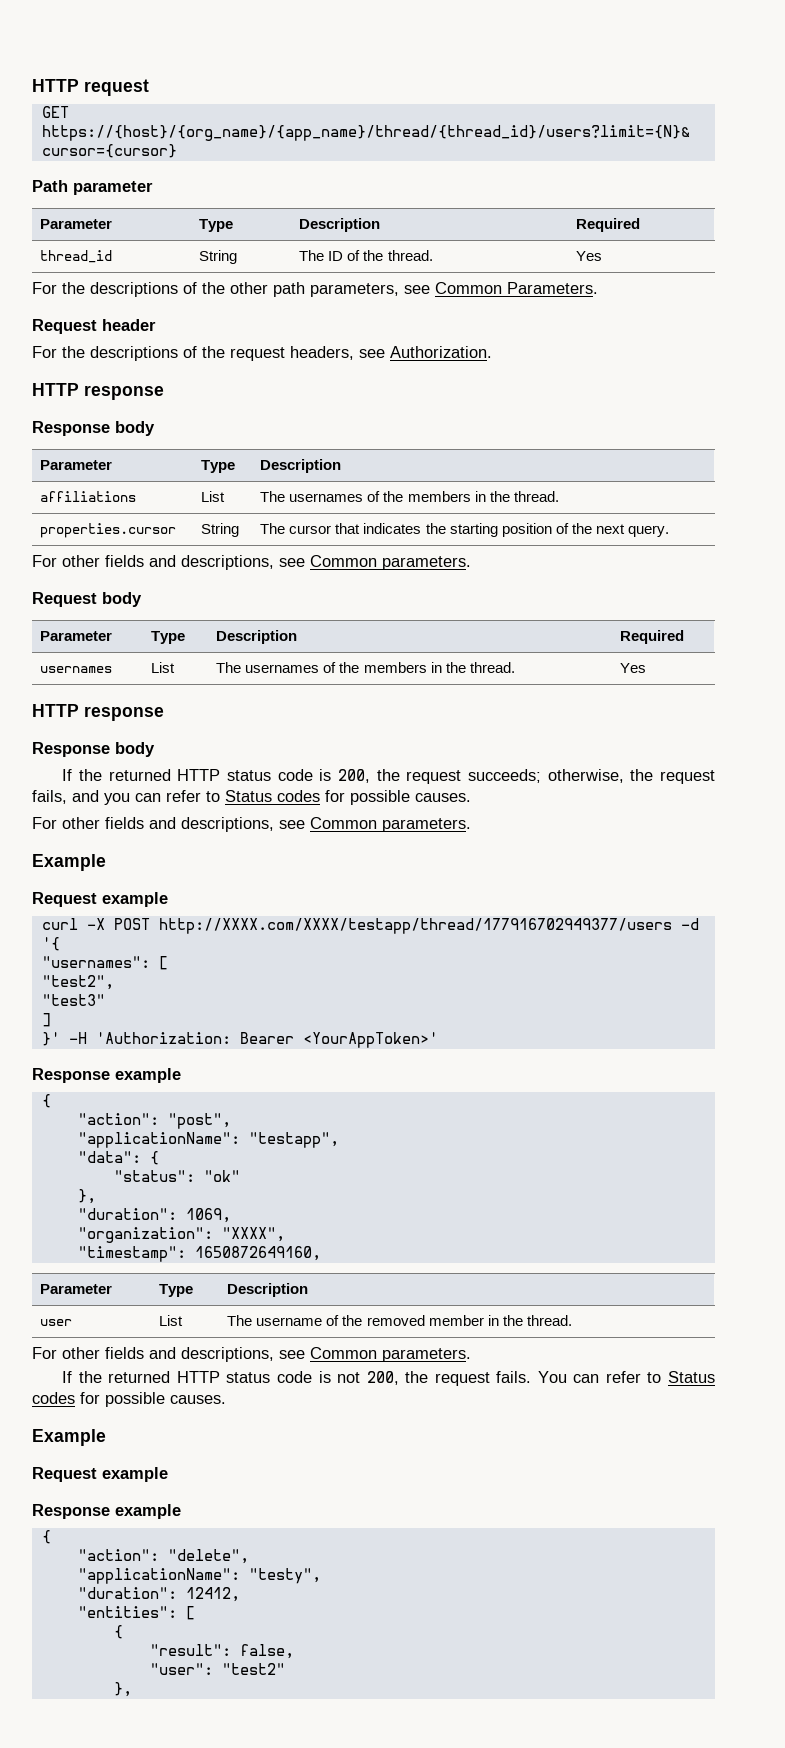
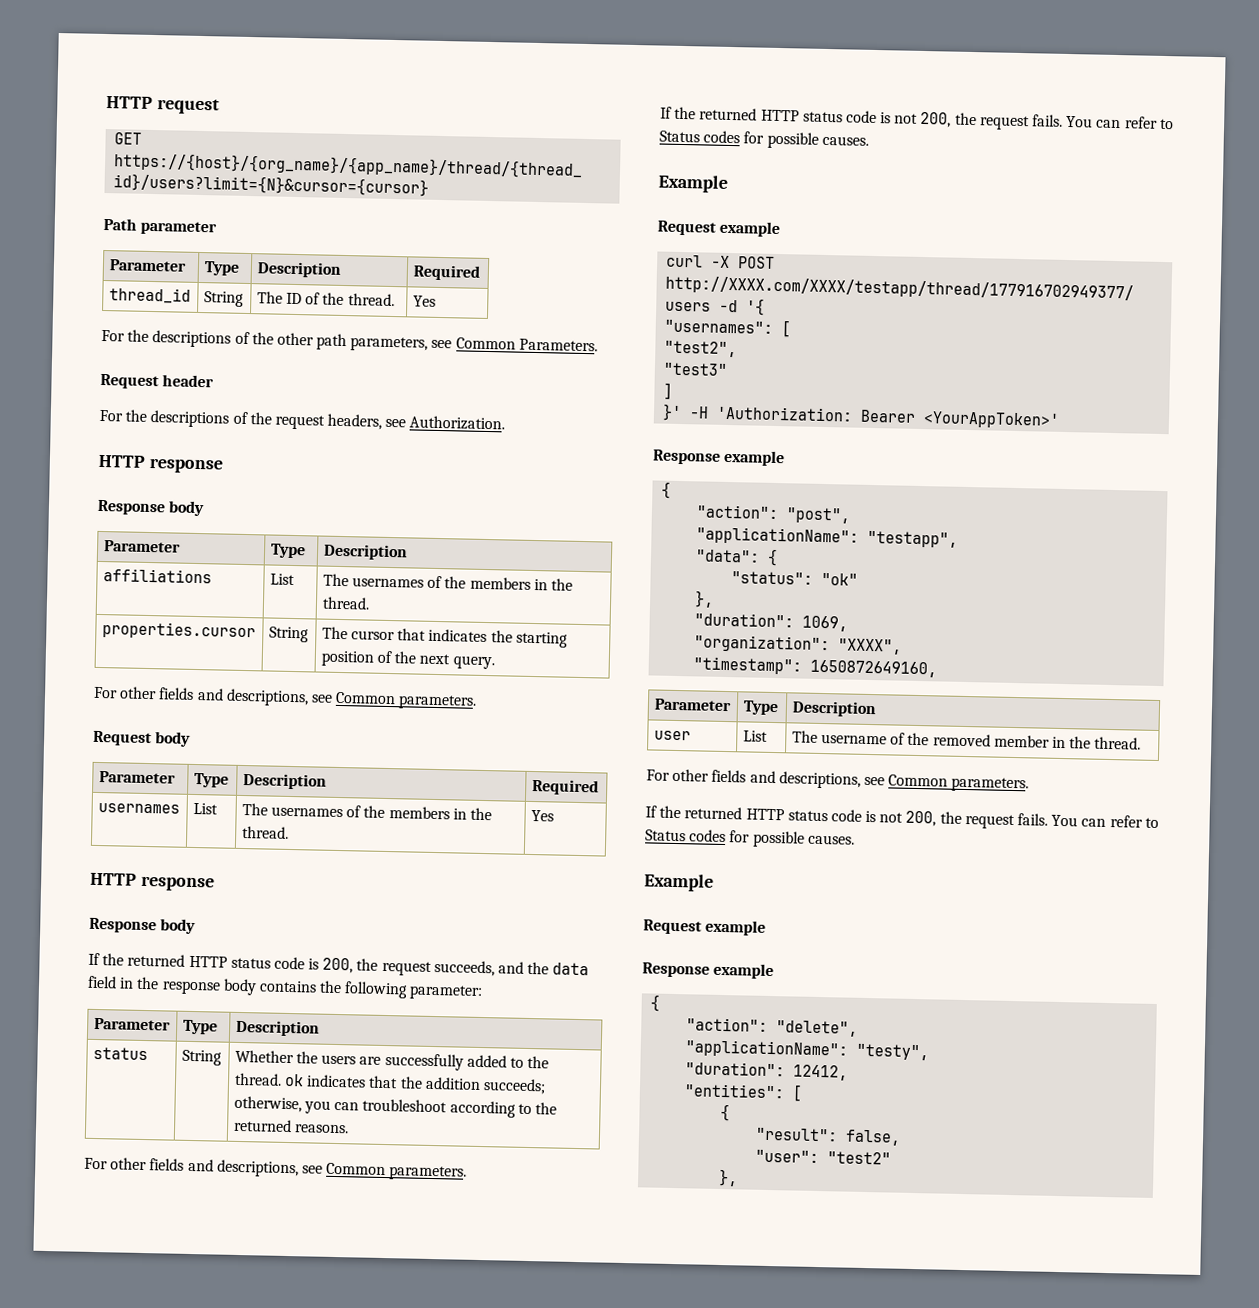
[467,769,716,784] [32,790,471,805] [32,817,471,832] succeeds; otherwise, the request fails, and you can refer to Status codes for possible causes. // For other fields and descriptions, see Common parameters. -> [433,959,590,977] [87,975,484,1001] [93,1017,171,1031] [182,1019,218,1035] [235,1019,320,1037] [92,1046,148,1061] [181,1049,222,1066] [234,1049,550,1071] [233,1072,546,1095] [233,1095,557,1118] [233,1118,350,1134] [84,1157,468,1181] [660,106,1174,131] [659,130,869,149] succeeds, and the data field in the response body contains the following parameter: // Parameter | Type | Description // status | String | Whether the users are successfully added to the thread. ok indicates that the addition succeeds; otherwise, you can troubleshoot according to the returned reasons. // For other fields and descriptions, see Common parameters. // If the returned HTTP status code is not 200, the request fails. You can refer to Status codes for possible causes.

